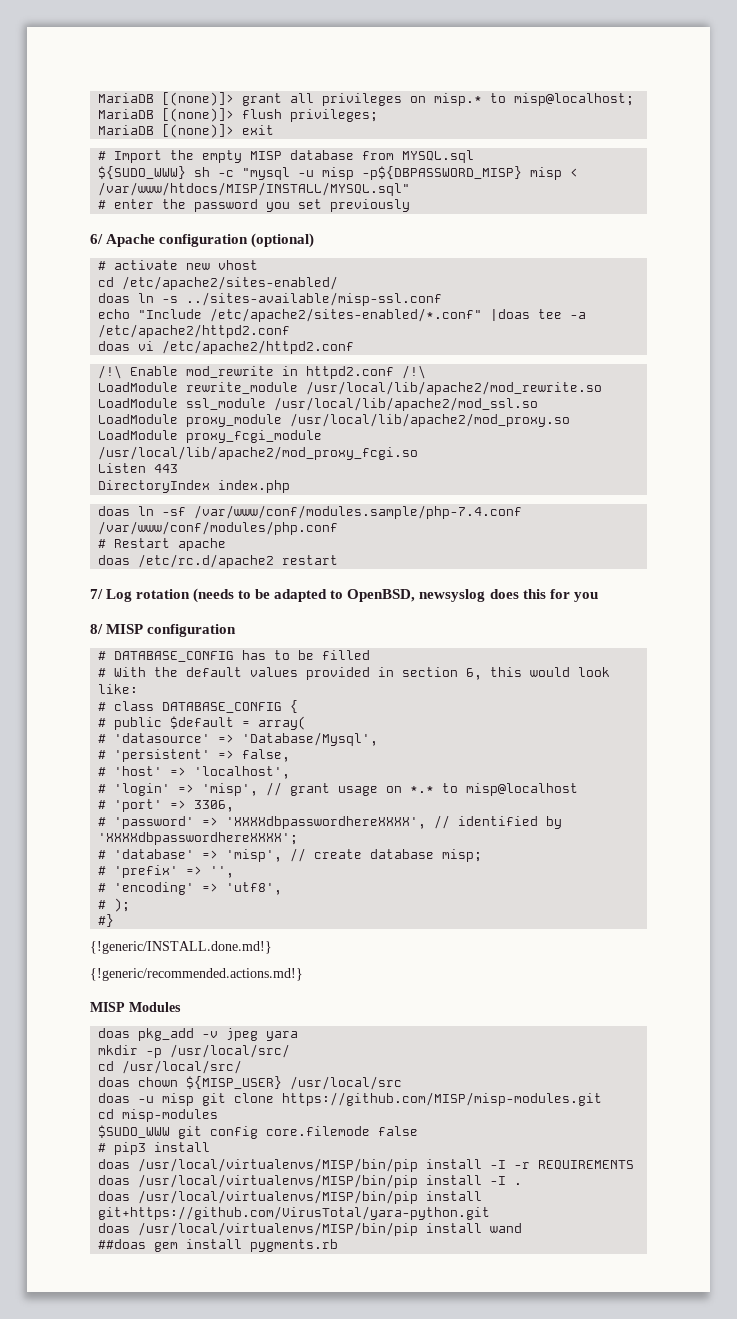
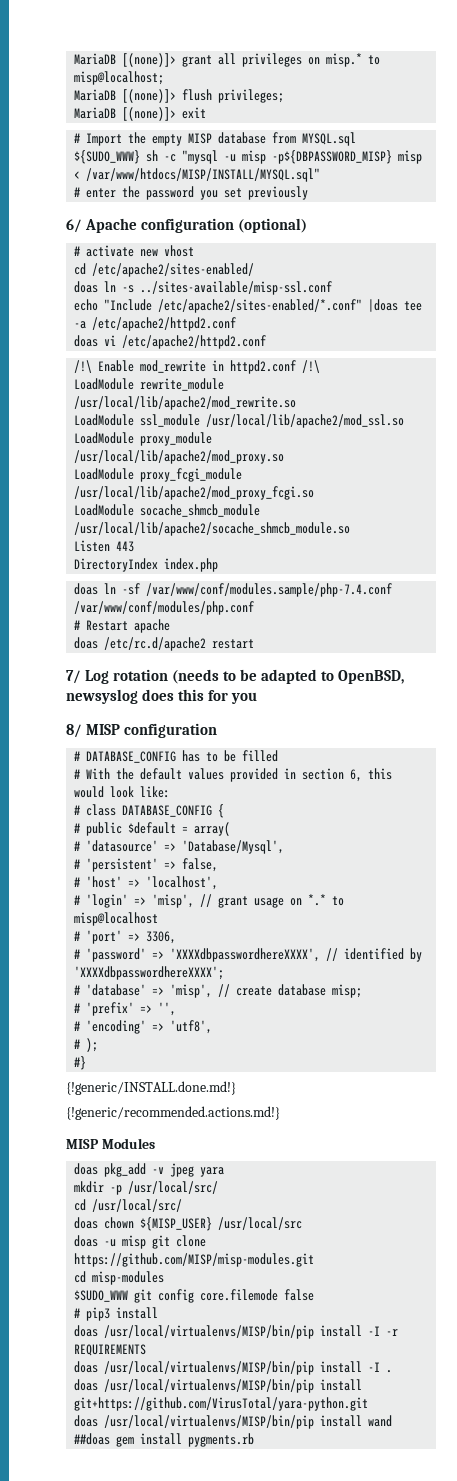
(419, 453) none -> [74,504,261,517] [74,522,351,536] // LoadModule socache_shmcb_module /usr/local/lib/apache2/socache_shmcb_module.so

